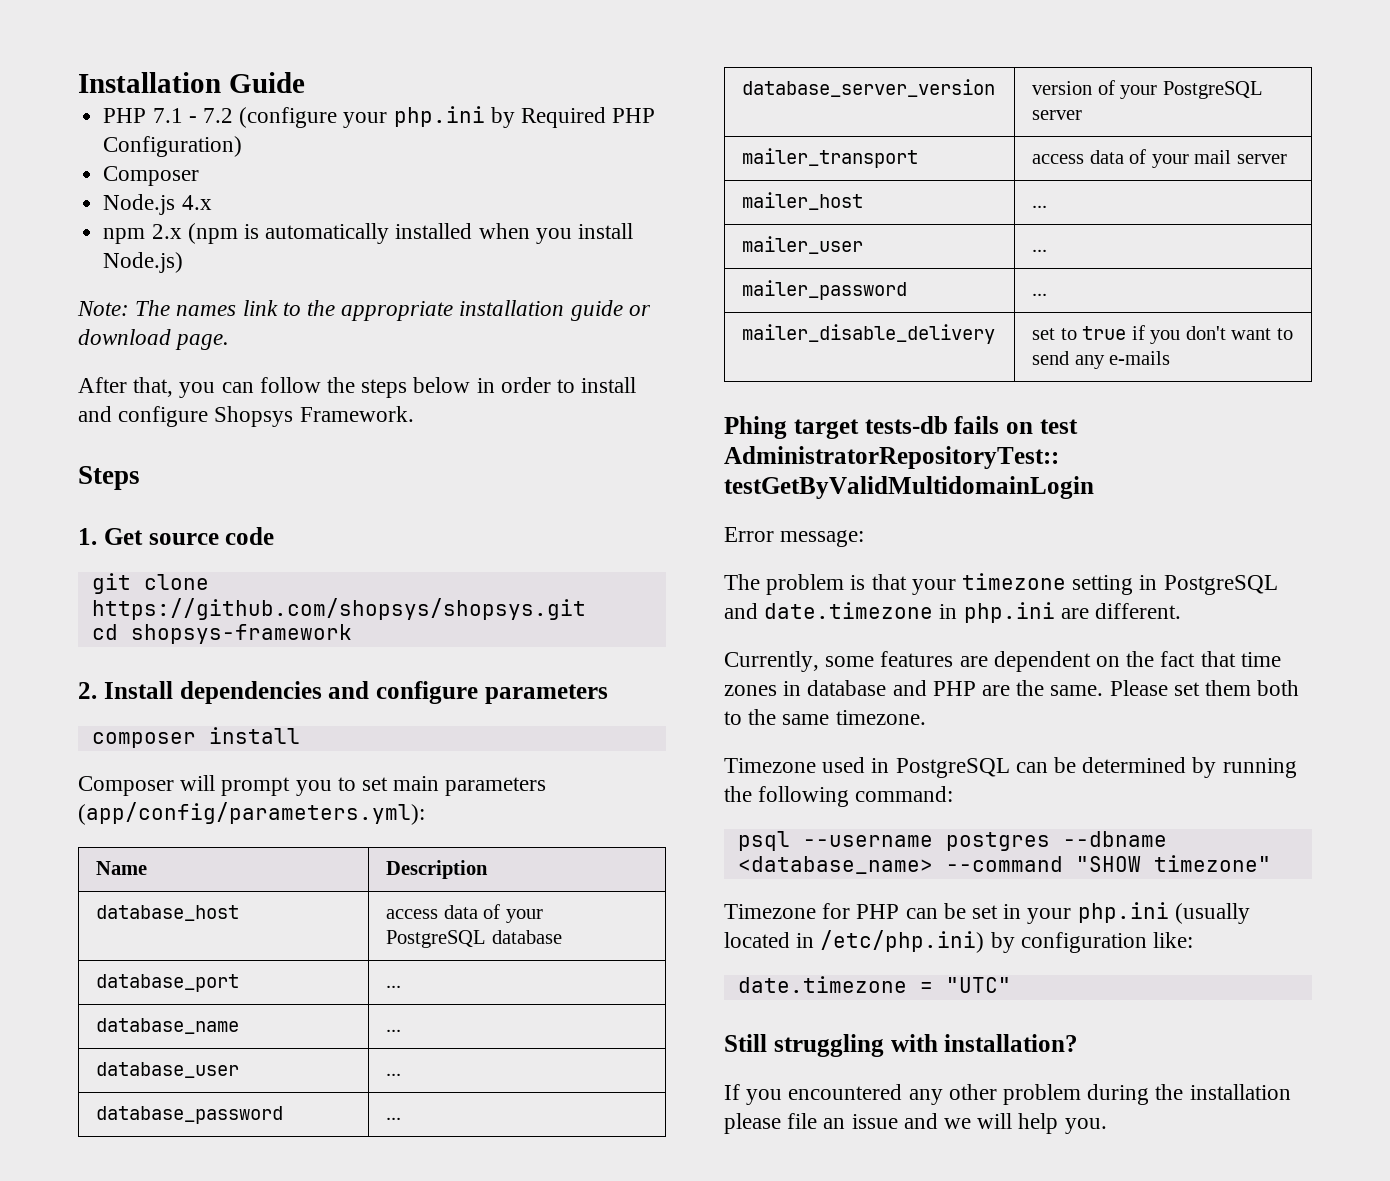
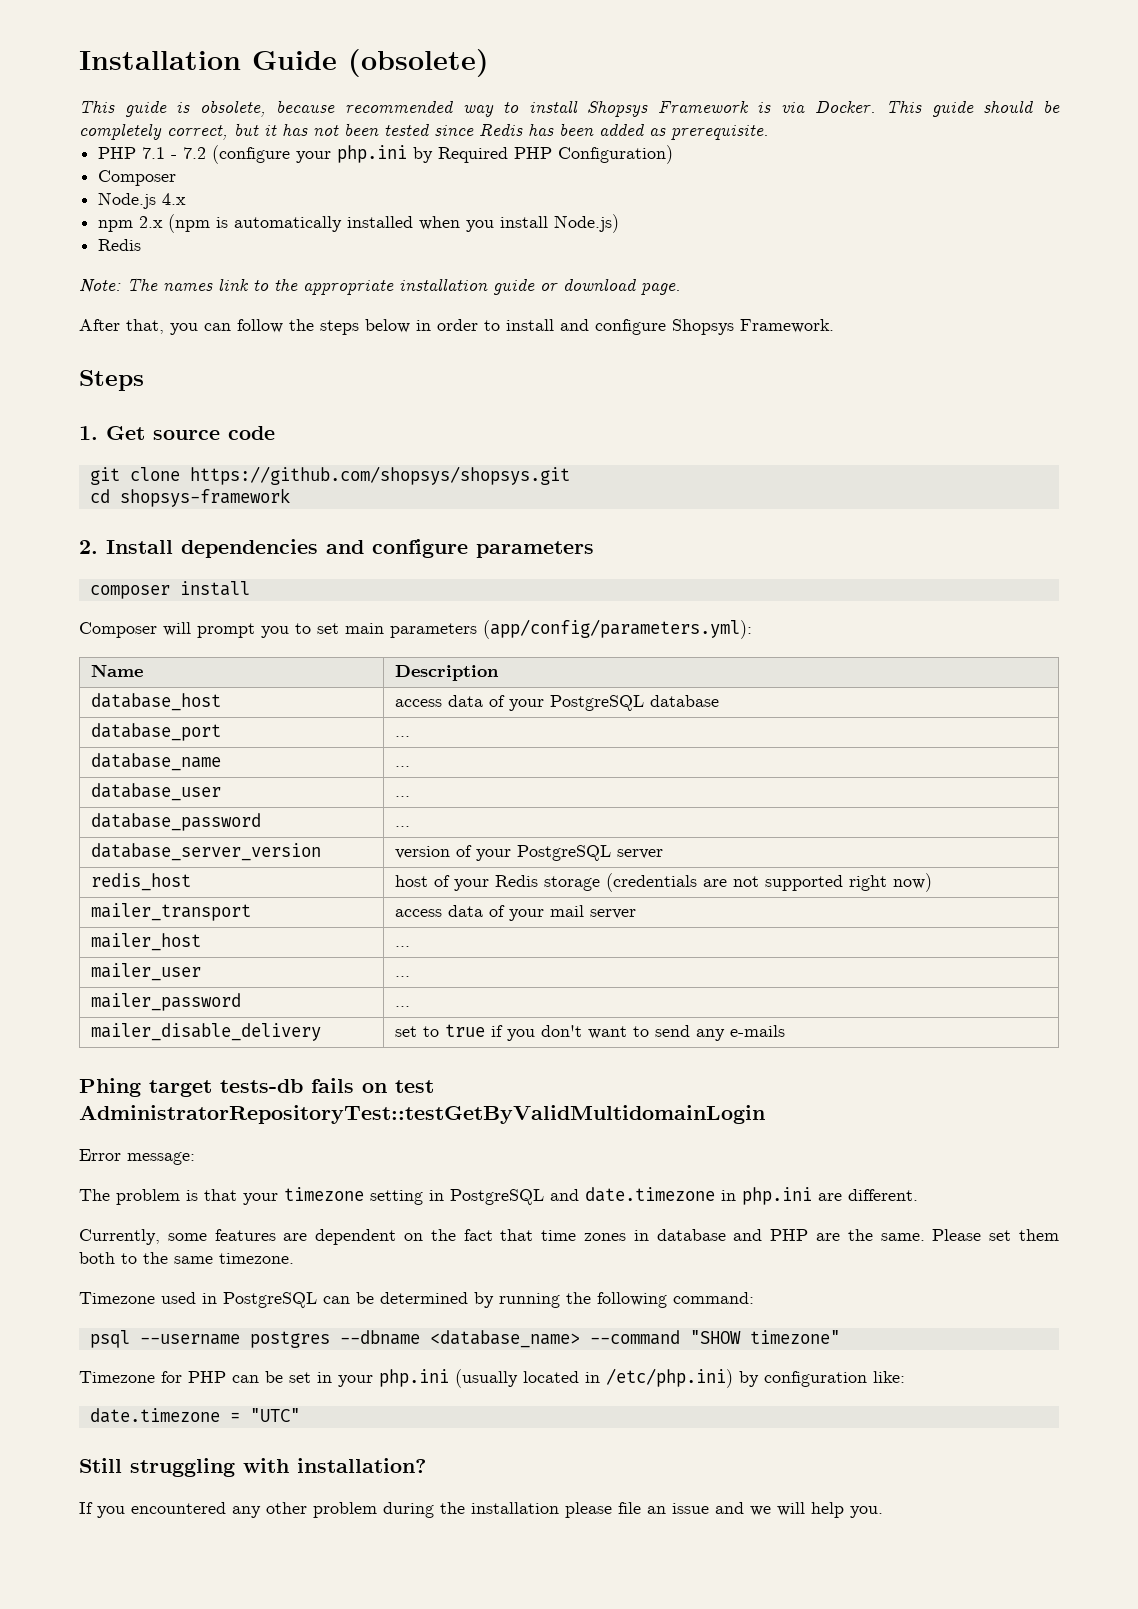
(305, 82) none -> [348,49,489,77] [79,100,1061,117] [79,123,769,140] (obsolete) // This guide is obsolete, because recommended way to install Shopsys Framework is via Docker. This guide should be completely correct, but it has not been tested since Redis has been added as prerequisite.
(184, 262) none -> [98,239,142,251] // Redis
(1083, 115) none -> [90,873,191,891] [394,873,932,892] // redis_host | host of your Redis storage (credentials are not supported right now)

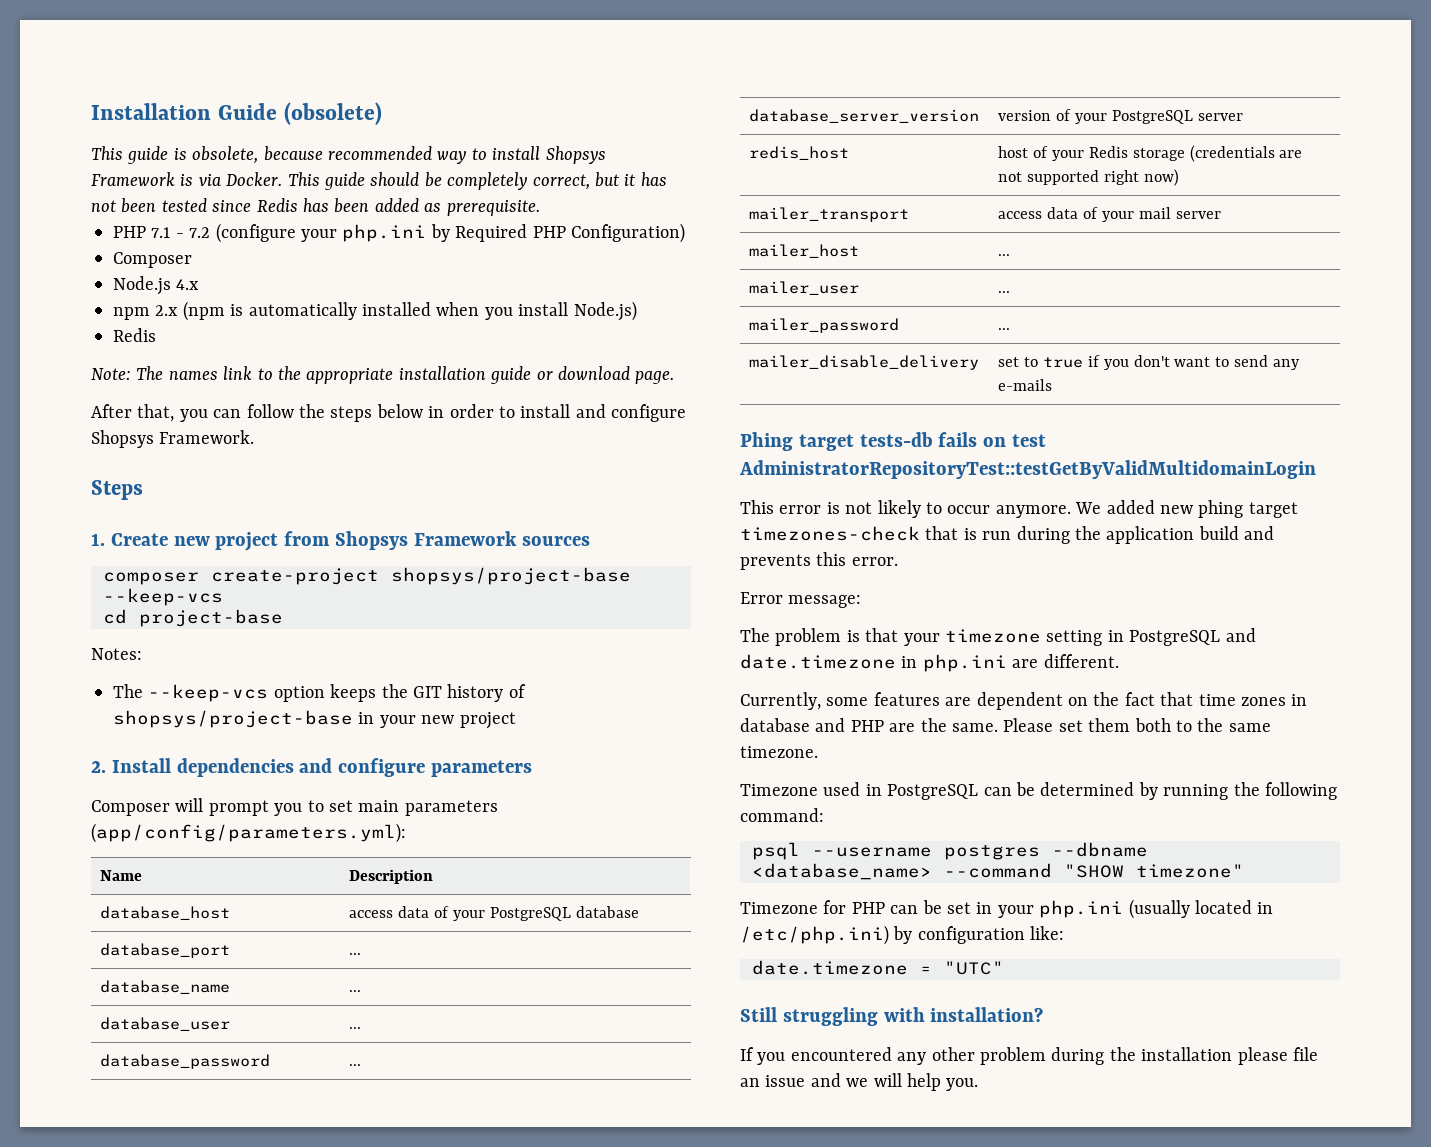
[106,426,275,440] [89,466,570,485] [89,488,290,507] Get source code // git clone https://github.com/shopsys/shopsys.git // cd shopsys-framework -> [110,531,590,551] [103,567,631,585] [103,588,223,606] [103,609,283,627] [91,648,142,660] [113,684,526,702] [113,710,516,729] Create new project from Shopsys Framework sources // composer create-project shopsys/project-base --keep-vcs // cd project-base // Notes: // The --keep-vcs option keeps the GIT history of shopsys/project-base in your new project
[89,581,250,599] // composer install -> (533, 768) none
(765, 1114) none -> [740,500,1298,518] [740,526,1275,544] [740,552,898,570] // This error is not likely to occur anymore. We added new phing target timezones-check that is run during the application build and prevents this error.

